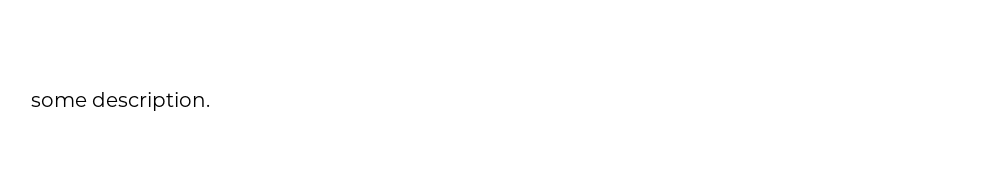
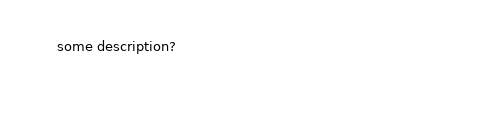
[92,92,211,111] description. -> [97,40,176,54] description?

